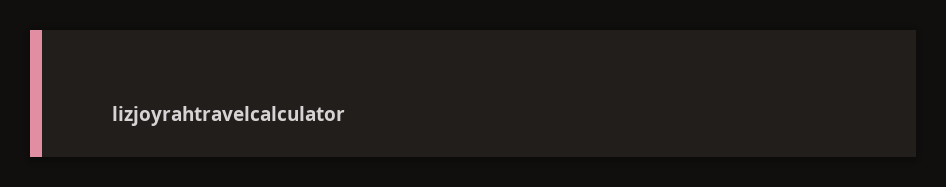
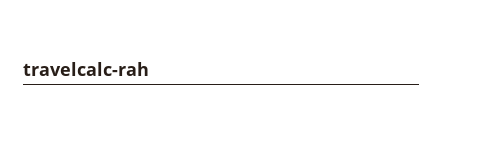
[112,106,345,126] lizjoyrahtravelcalculator -> [23,62,149,76] travelcalc-rah

